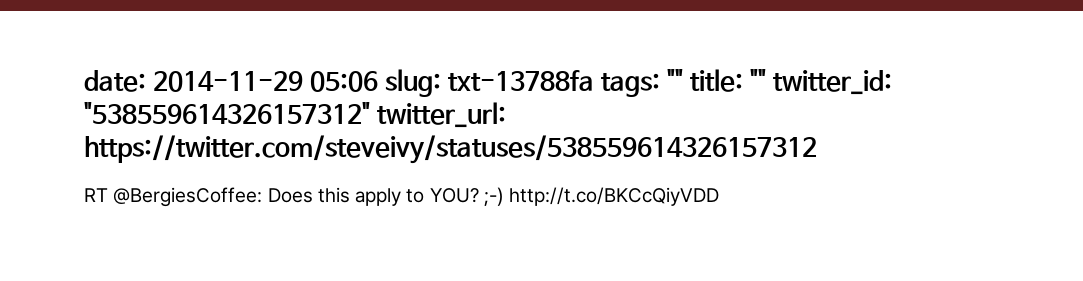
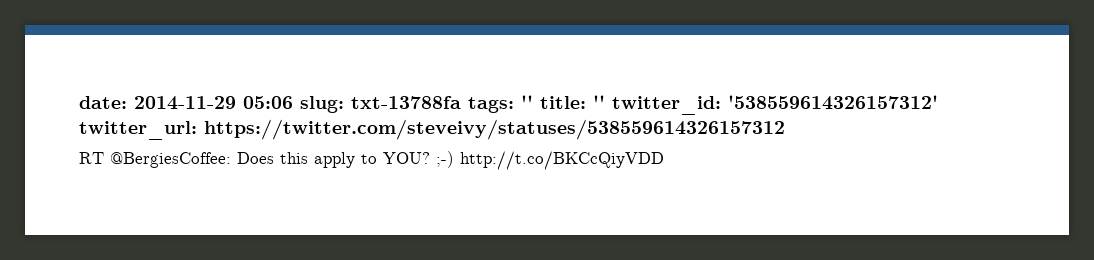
[667,69,893,95] [84,102,370,124] "" title: "" twitter_id: "538559614326157312" -> [521,95,938,115] '' title: '' twitter_id: '538559614326157312'

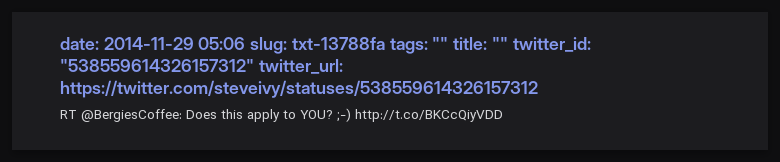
[521,95,938,115] '' title: '' twitter_id: '538559614326157312' -> [432,37,591,52] [60,59,254,72] "" title: "" twitter_id: "538559614326157312"

